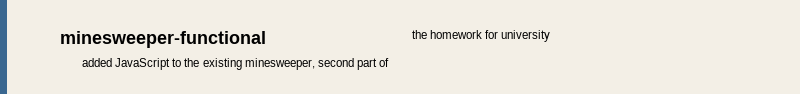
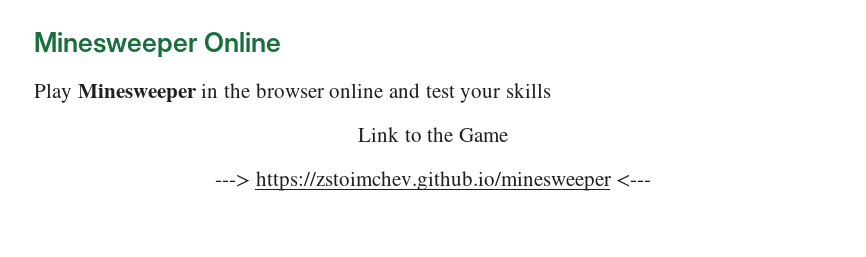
[60,31,266,48] [82,58,389,70] [412,30,551,42] minesweeper-functional // added JavaScript to the existing minesweeper, second part of the homework for university -> [34,32,282,58] [34,83,552,103] [357,127,509,142] [214,171,652,191] Minesweeper Online // Play Minesweeper in the browser online and test your skills // Link to the Game // ---> https://zstoimchev.github.io/minesweeper <---

